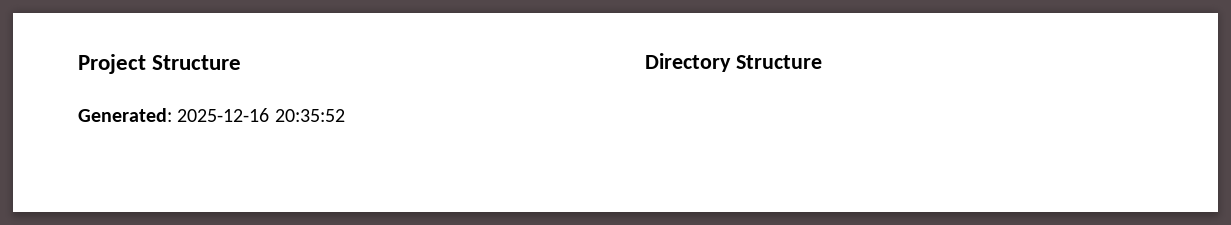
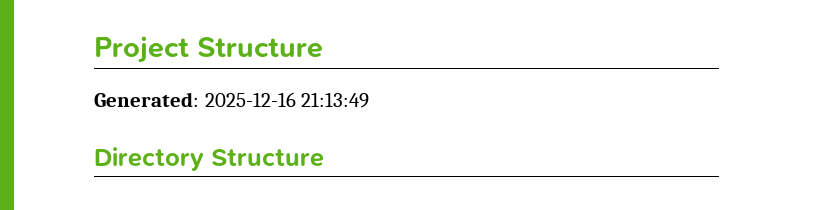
[274,109,345,122] 20:35:52 -> [301,92,370,108] 21:13:49

